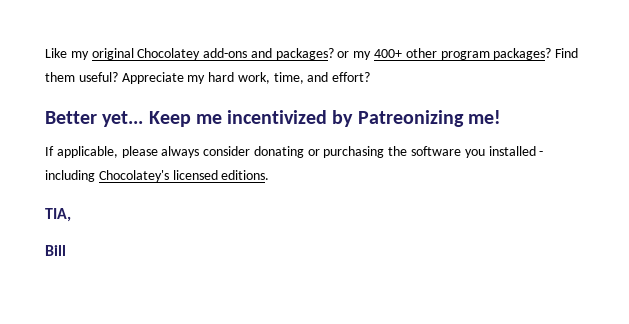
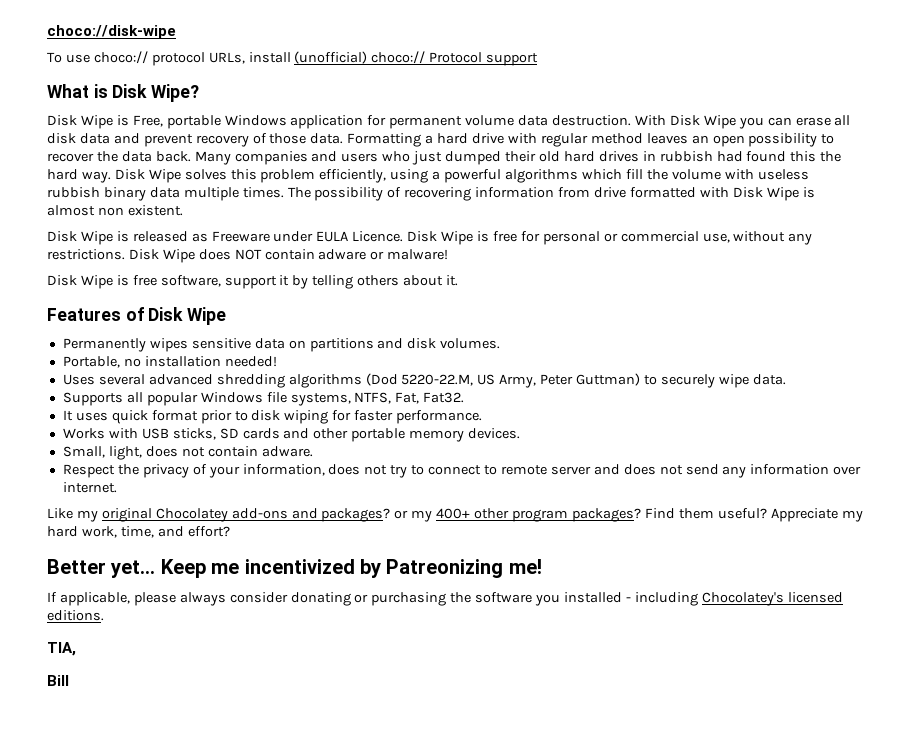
(45, 53) none -> [47,25,176,39] [47,51,539,66] [47,84,200,102] [47,115,851,129] [47,133,835,147] [47,151,842,165] [47,169,809,183] [47,187,815,201] [47,205,183,216] [47,231,813,245] [47,249,449,263] [47,275,459,289] [47,307,227,325] [62,338,501,352] [62,356,277,368] [62,373,786,388] [62,392,465,406] [62,410,483,424] [62,428,521,442] [62,446,313,460] [62,464,862,478] [62,482,117,493] choco://disk-wipe // To use choco:// protocol URLs, install (unofficial) choco:// Protocol support // What is Disk Wipe? // Disk Wipe is Free, portable Windows application for permanent volume data destruction. With Disk Wipe you can erase all disk data and prevent recovery of those data. Formatting a hard drive with regular method leaves an open possibility to recover the data back. Many companies and users who just dumped their old hard drives in rubbish had found this the hard way. Disk Wipe solves this problem efficiently, using a powerful algorithms which fill the volume with useless rubbish binary data multiple times. The possibility of recovering information from drive formatted with Disk Wipe is almost non existent. // Disk Wipe is released as Freeware under EULA Licence. Disk Wipe is free for personal or commercial use, without any restrictions. Disk Wipe does NOT contain adware or malware! // Disk Wipe is free software, support it by telling others about it. // Features of Disk Wipe // Permanently wipes sensitive data on partitions and disk volumes. // Portable, no installation needed! // Uses several advanced shredding algorithms (Dod 5220-22.M, US Army, Peter Guttman) to securely wipe data. // Supports all popular Windows file systems, NTFS, Fat, Fat32. // It uses quick format prior to disk wiping for faster performance. // Works with USB sticks, SD cards and other portable memory devices. // Small, light, does not contain adware. // Respect the privacy of your information, does not try to connect to remote server and does not send any information over internet. //

